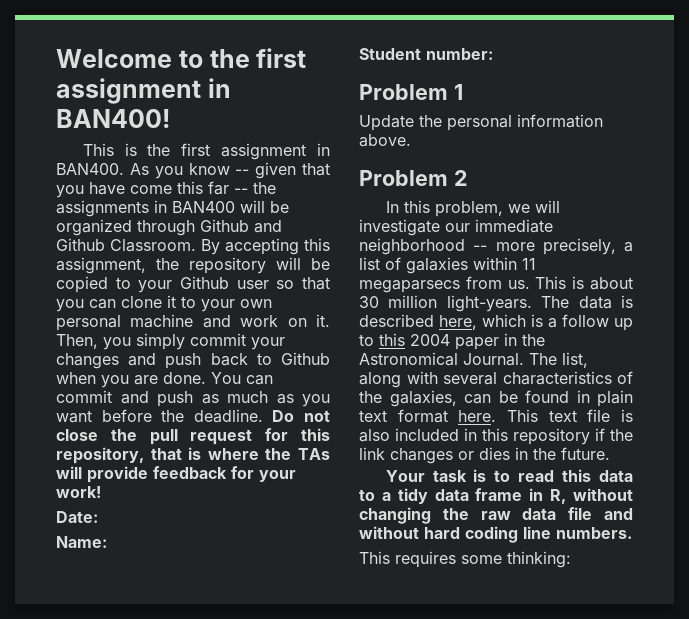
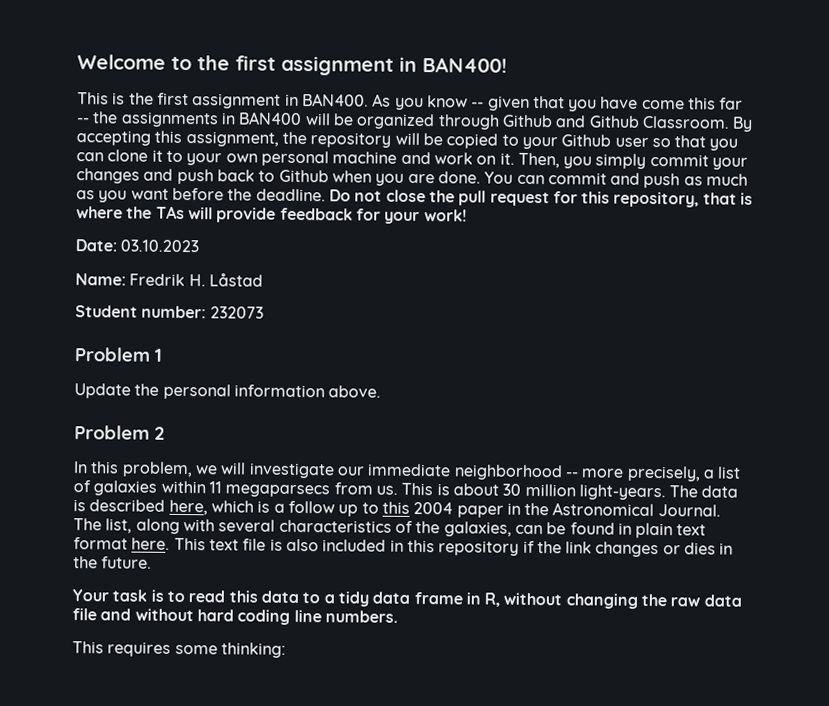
(98, 517) none -> [120,239,200,253] 03.10.2023
(107, 542) none -> [129,272,263,287] Fredrik H. Låstad
(493, 54) none -> [209,306,264,319] 232073

